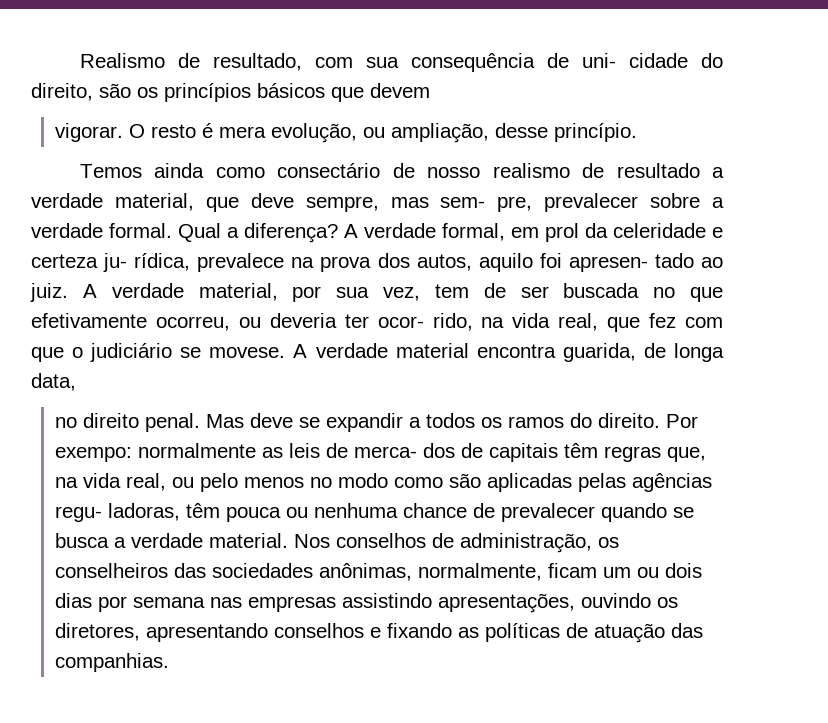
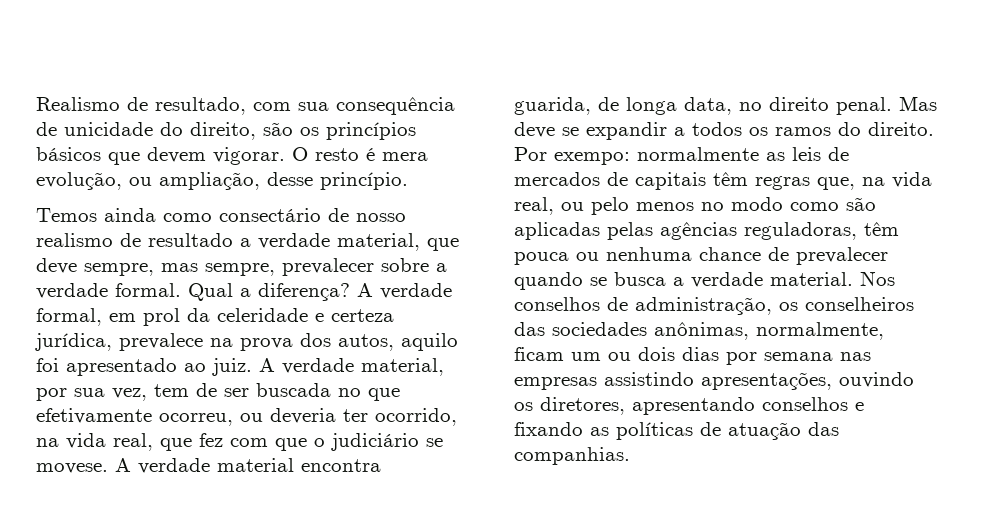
[581,53,688,68] uni- cidade -> [64,122,153,136] unicidade
(430, 90) // -> (206, 155) none
[440,196,533,212] sem- pre, -> [205,263,275,276] sempre,
[103,253,191,272] ju- rídica, -> [35,333,112,351] jurídica,
[568,253,694,272] apresen- tado -> [66,358,177,376] apresentado
[377,313,473,331] ocor- rido, -> [375,408,457,426] ocorrido,
(76, 382) // -> (732, 106) none
[354,443,456,458] merca- dos -> [514,172,600,186] mercados
[55,503,181,522] regu- ladoras, -> [744,222,857,240] reguladoras,

